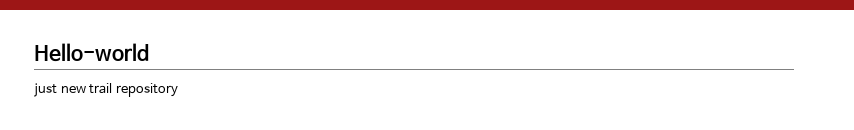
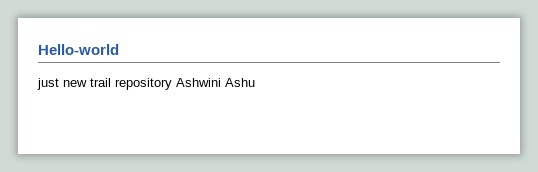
(178, 90) none -> [176,78,255,87] Ashwini Ashu

